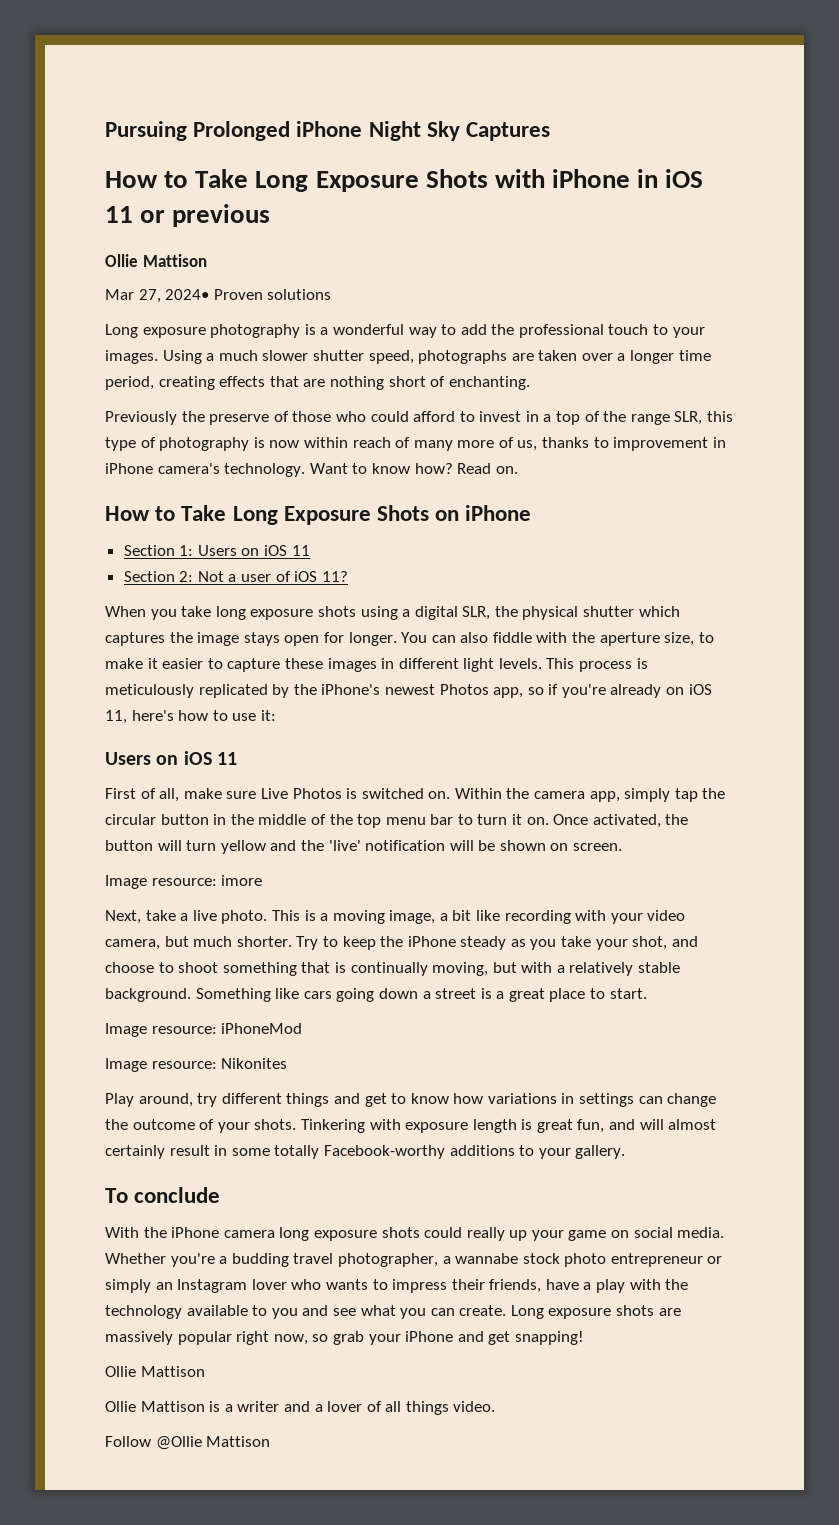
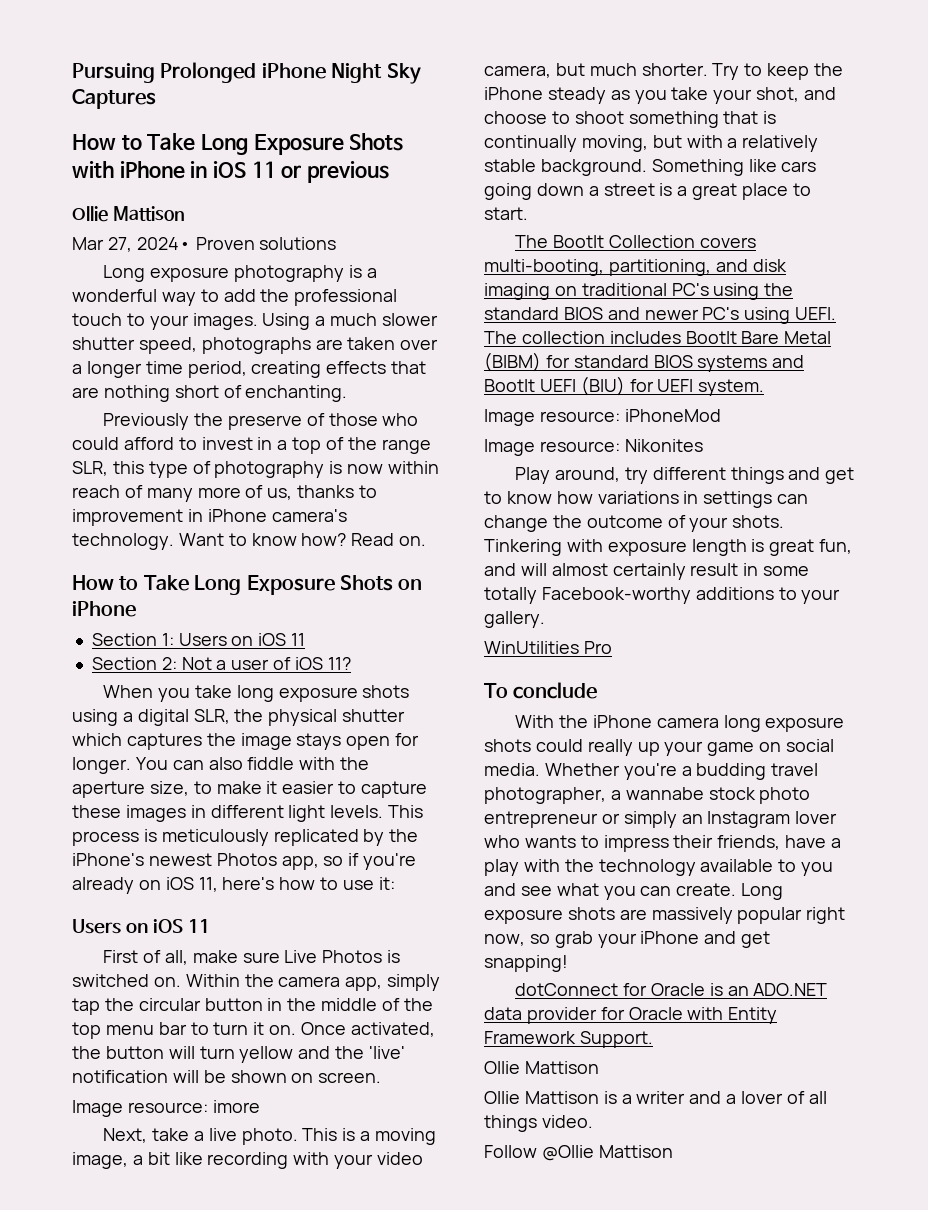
(647, 993) none -> [515,235,756,248] [484,259,787,276] [484,283,794,300] [484,307,837,324] [484,331,832,344] [484,352,805,372] [484,376,765,396] // The BootIt Collection covers multi-booting, partitioning, and disk imaging on traditional PC's using the standard BIOS and newer PC's using UEFI. The collection includes BootIt Bare Metal (BIBM) for standard BIOS systems and BootIt UEFI (BIU) for UEFI system.
(626, 1152) none -> [484,641,612,654] // WinUtilities Pro
(584, 1338) none -> [515,983,828,996] [484,1007,778,1024] [484,1031,653,1048] // dotConnect for Oracle is an ADO.NET data provider for Oracle with Entity Framework Support.

